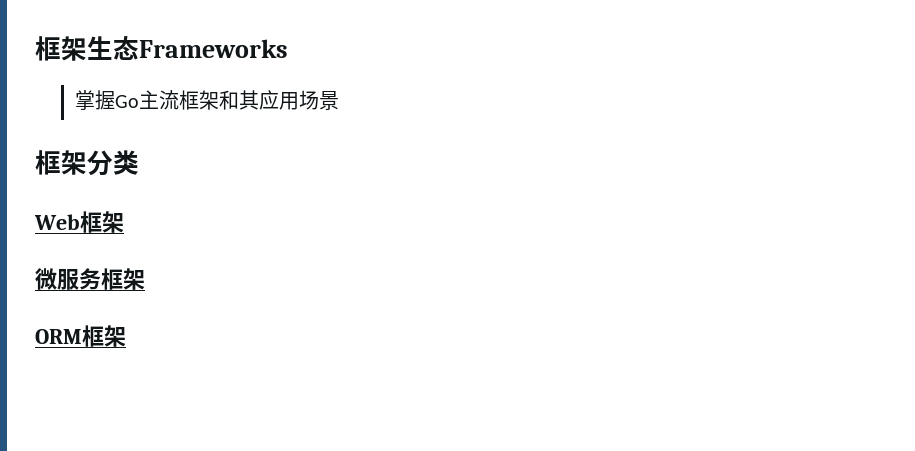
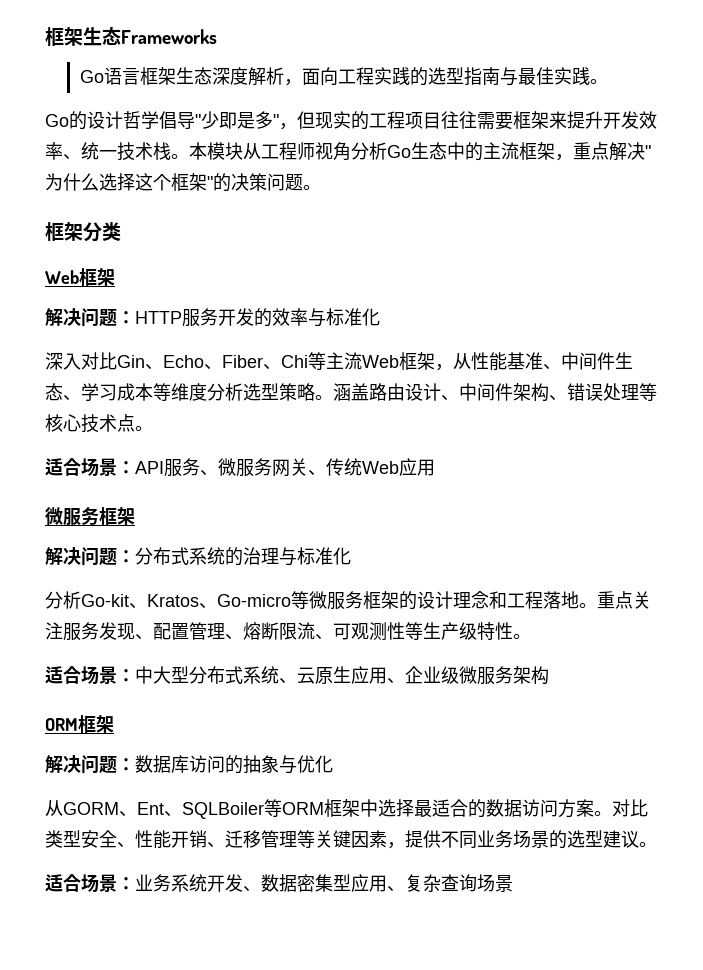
[74,90,339,110] [35,150,139,176] [34,211,124,233] [35,268,145,290] [35,325,126,347] 掌握Go主流框架和其应用场景 // 框架分类 // Web框架 // 微服务框架 // ORM框架 -> [79,67,608,86] [45,111,657,130] [45,142,651,161] [45,173,321,192] [45,222,121,242] [45,268,115,286] [45,308,380,327] [45,352,633,371] [45,383,657,402] [45,414,153,433] [45,458,435,477] [45,507,135,526] [45,547,351,566] [45,591,651,610] [45,622,531,641] [45,666,549,685] [45,715,114,733] [45,755,333,774] [45,799,648,819] [45,830,657,849] [45,874,513,892] Go语言框架生态深度解析，面向工程实践的选型指南与最佳实践。 // Go的设计哲学倡导"少即是多"，但现实的工程项目往往需要框架来提升开发效率、统一技术栈。本模块从工程师视角分析Go生态中的主流框架，重点解决"为什么选择这个框架"的决策问题。 // 框架分类 // Web框架 // 解决问题：HTTP服务开发的效率与标准化 // 深入对比Gin、Echo、Fiber、Chi等主流Web框架，从性能基准、中间件生态、学习成本等维度分析选型策略。涵盖路由设计、中间件架构、错误处理等核心技术点。 // 适合场景：API服务、微服务网关、传统Web应用 // 微服务框架 // 解决问题：分布式系统的治理与标准化 // 分析Go-kit、Kratos、Go-micro等微服务框架的设计理念和工程落地。重点关注服务发现、配置管理、熔断限流、可观测性等生产级特性。 // 适合场景：中大型分布式系统、云原生应用、企业级微服务架构 // ORM框架 // 解决问题：数据库访问的抽象与优化 // 从GORM、Ent、SQLBoiler等ORM框架中选择最适合的数据访问方案。对比类型安全、性能开销、迁移管理等关键因素，提供不同业务场景的选型建议。 // 适合场景：业务系统开发、数据密集型应用、复杂查询场景

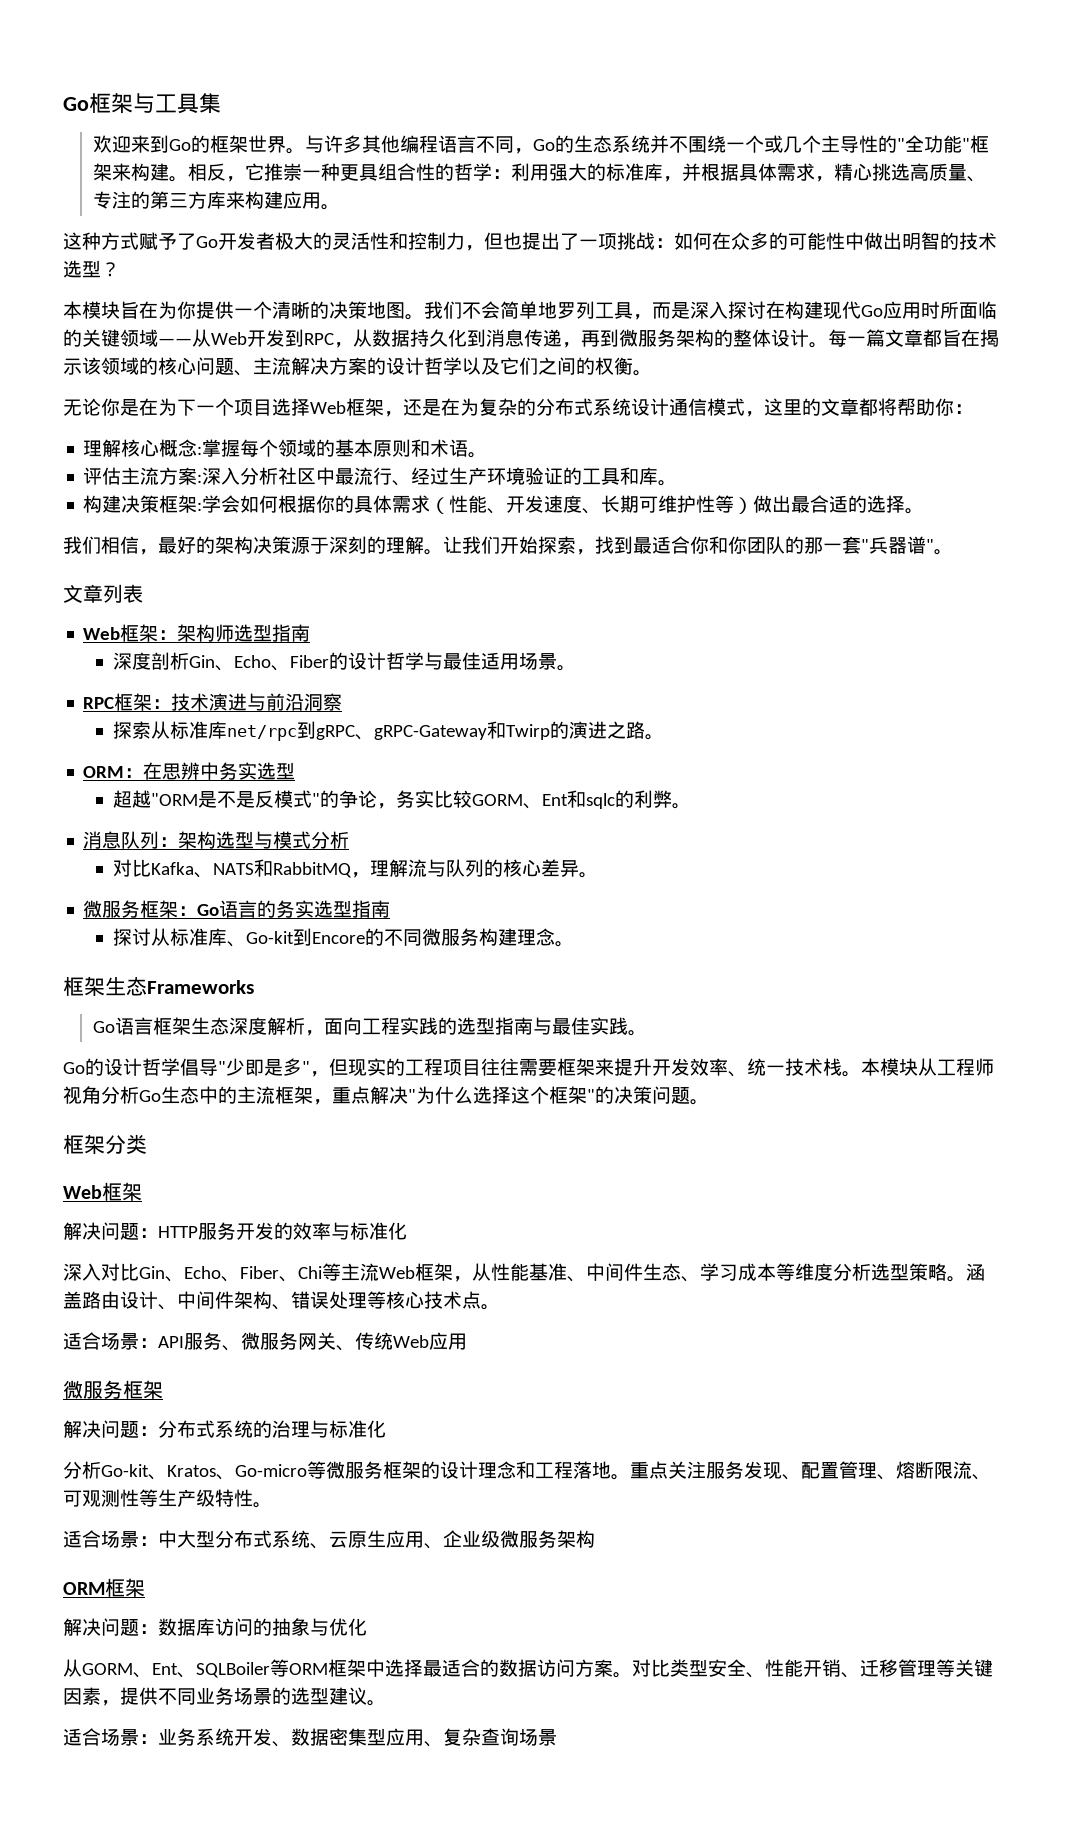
(45, 36) none -> [63,93,221,114] [92,135,989,154] [92,163,986,182] [92,191,340,210] [63,232,997,251] [63,260,120,278] [63,301,997,320] [63,329,999,348] [63,357,652,376] [63,398,973,417] [83,439,488,458] [83,467,678,486] [83,495,925,514] [63,536,953,555] [63,584,143,603] [83,624,311,642] [112,652,576,671] [83,693,343,711] [112,721,664,741] [83,762,296,780] [112,790,691,809] [83,831,350,849] [112,859,598,878] [83,900,391,918] [112,928,574,947] Go框架与工具集 // 欢迎来到Go的框架世界。与许多其他编程语言不同，Go的生态系统并不围绕一个或几个主导性的"全功能"框架来构建。相反，它推崇一种更具组合性的哲学：利用强大的标准库，并根据具体需求，精心挑选高质量、专注的第三方库来构建应用。 // 这种方式赋予了Go开发者极大的灵活性和控制力，但也提出了一项挑战：如何在众多的可能性中做出明智的技术选型？ // 本模块旨在为你提供一个清晰的决策地图。我们不会简单地罗列工具，而是深入探讨在构建现代Go应用时所面临的关键领域——从Web开发到RPC，从数据持久化到消息传递，再到微服务架构的整体设计。每一篇文章都旨在揭示该领域的核心问题、主流解决方案的设计哲学以及它们之间的权衡。 // 无论你是在为下一个项目选择Web框架，还是在为复杂的分布式系统设计通信模式，这里的文章都将帮助你： // 理解核心概念:掌握每个领域的基本原则和术语。 // 评估主流方案:深入分析社区中最流行、经过生产环境验证的工具和库。 // 构建决策框架:学会如何根据你的具体需求（性能、开发速度、长期可维护性等）做出最合适的选择。 // 我们相信，最好的架构决策源于深刻的理解。让我们开始探索，找到最适合你和你团队的那一套"兵器谱"。 // 文章列表 // Web框架：架构师选型指南 // 深度剖析Gin、Echo、Fiber的设计哲学与最佳适用场景。 // RPC框架：技术演进与前沿洞察 // 探索从标准库net/rpc到gRPC、gRPC-Gateway和Twirp的演进之路。 // ORM：在思辨中务实选型 // 超越"ORM是不是反模式"的争论，务实比较GORM、Ent和sqlc的利弊。 // 消息队列：架构选型与模式分析 // 对比Kafka、NATS和RabbitMQ，理解流与队列的核心差异。 // 微服务框架：Go语言的务实选型指南 // 探讨从标准库、Go-kit到Encore的不同微服务构建理念。 //

